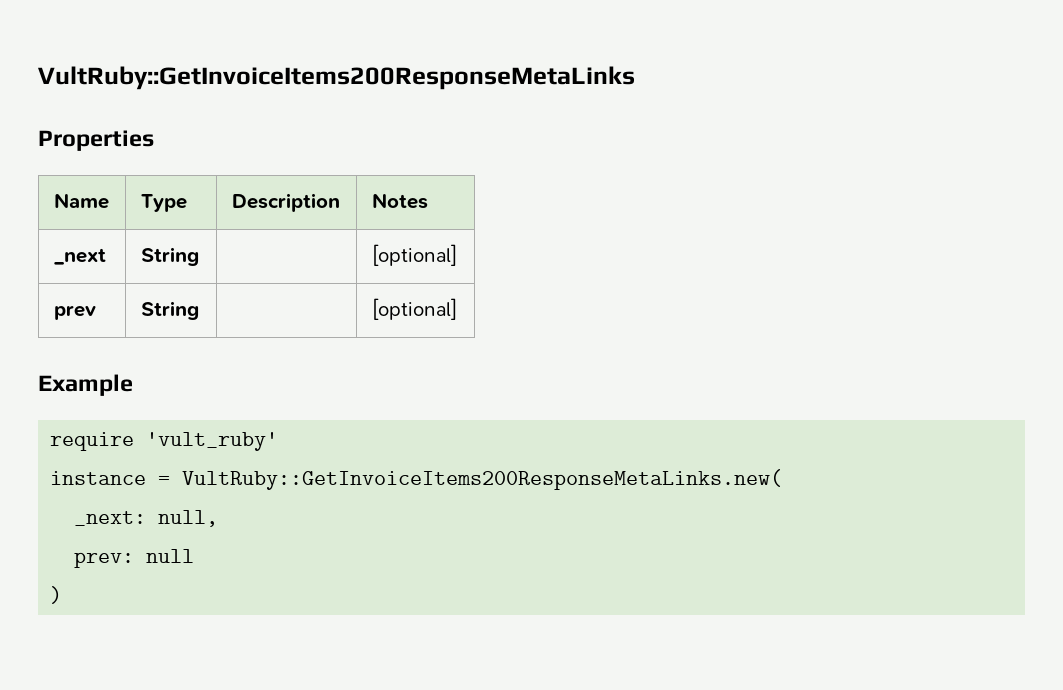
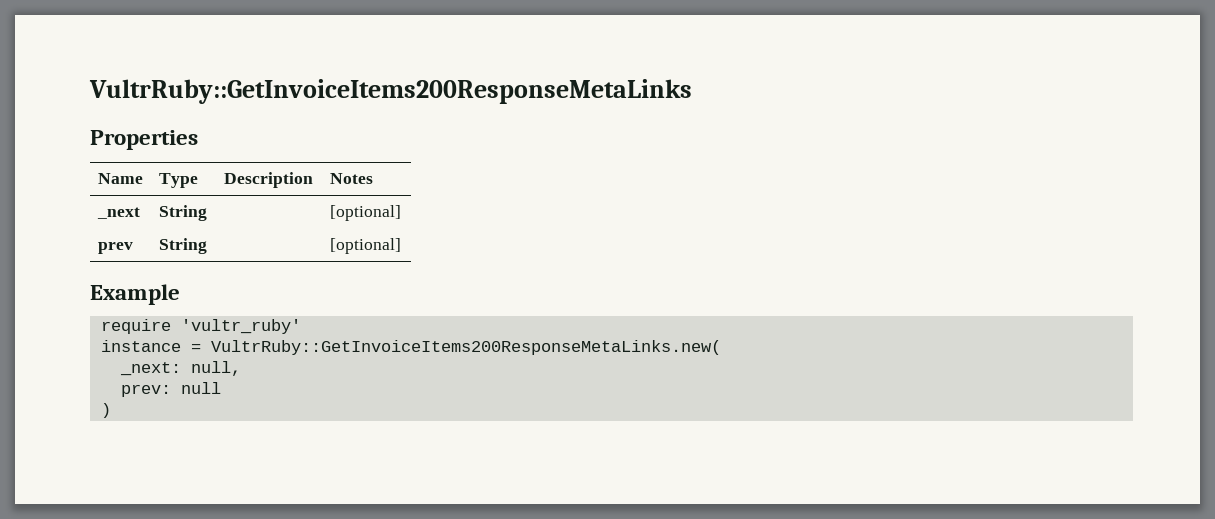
[38,66,635,90] VultRuby::GetInvoiceItems200ResponseMetaLinks -> [89,79,692,104] VultrRuby::GetInvoiceItems200ResponseMetaLinks
[146,432,279,451] 'vult_ruby' -> [180,319,301,334] 'vultr_ruby'
[182,469,783,490] VultRuby::GetInvoiceItems200ResponseMetaLinks.new( -> [210,340,721,355] VultrRuby::GetInvoiceItems200ResponseMetaLinks.new(

